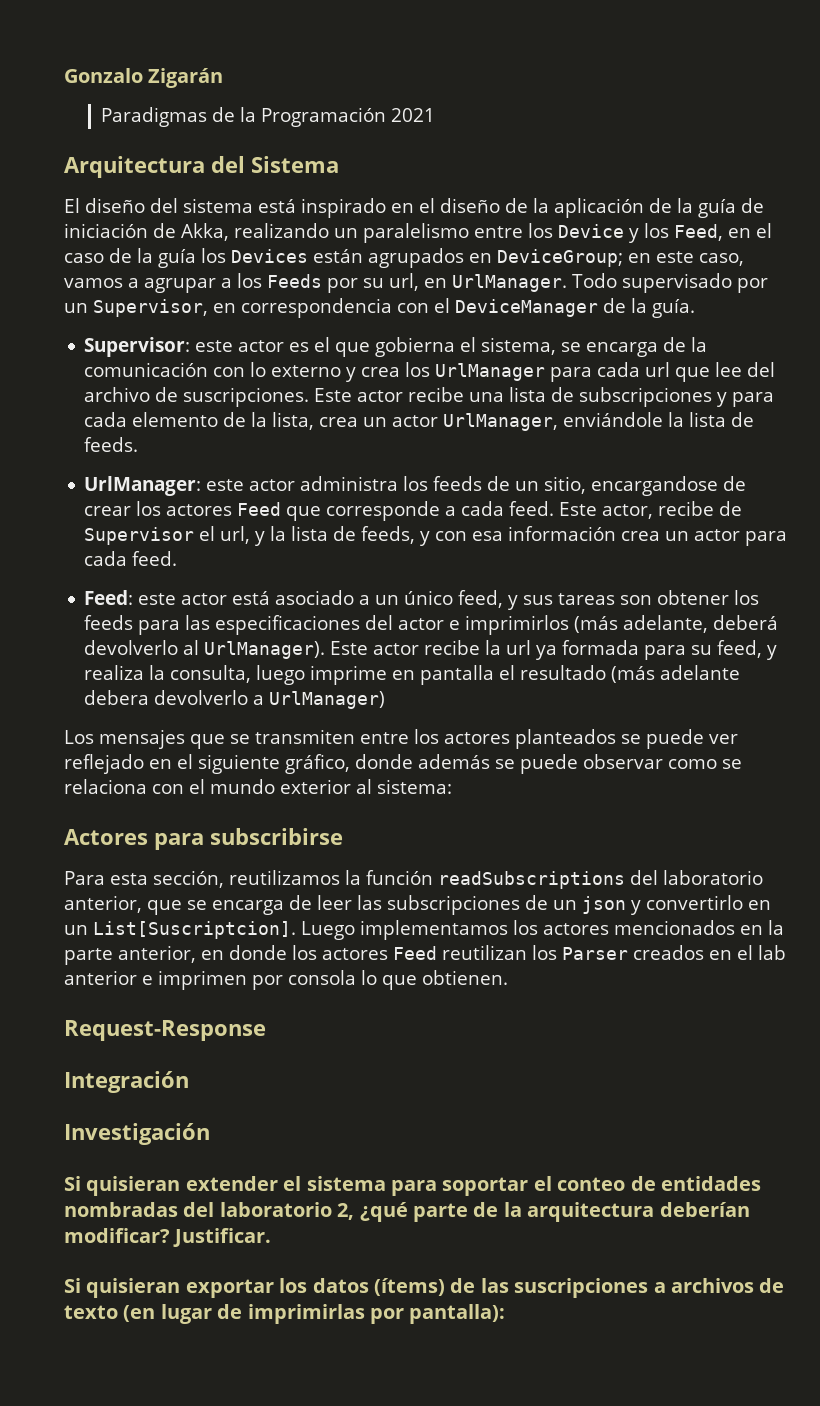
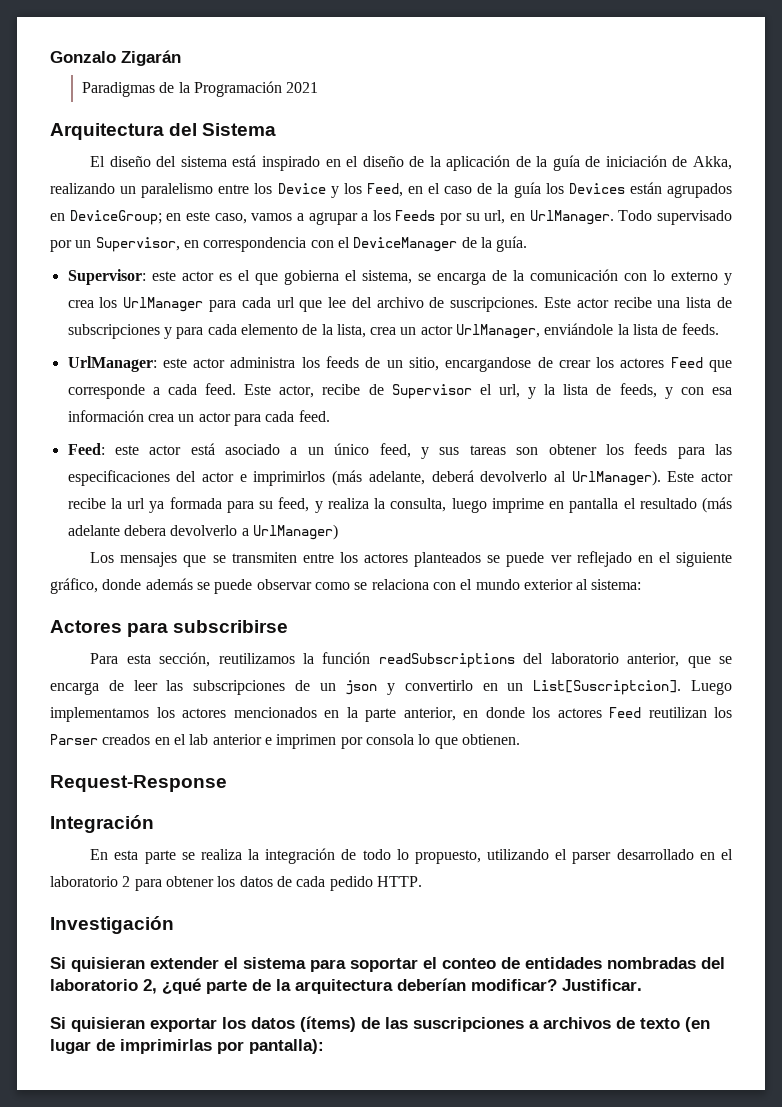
(189, 1082) none -> [90,848,733,864] [50,876,422,891] // En esta parte se realiza la integración de todo lo propuesto, utilizando el parser desarrollado en el laboratorio 2 para obtener los datos de cada pedido HTTP.

